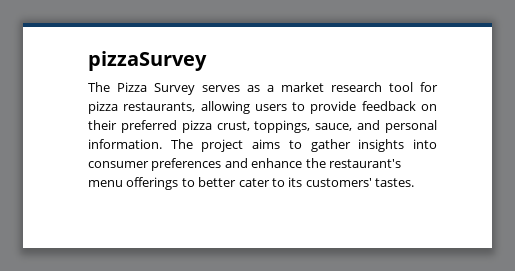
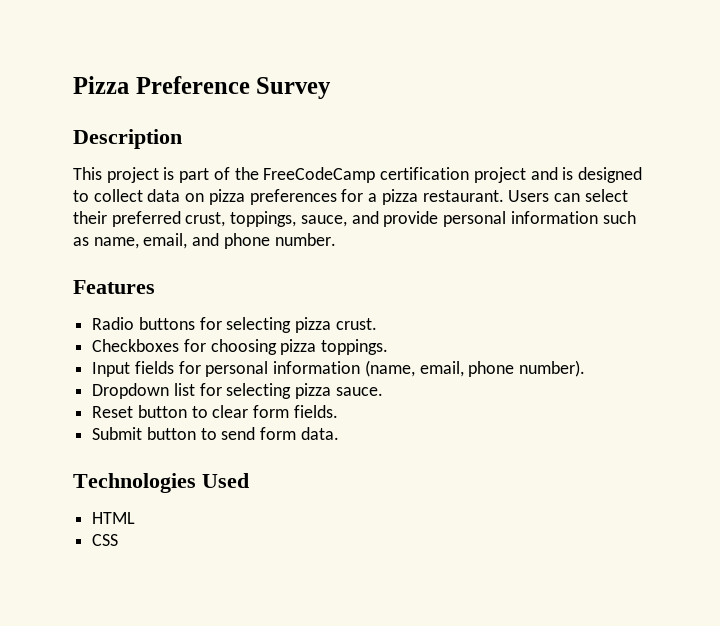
[88,51,207,71] [88,82,438,95] [88,101,437,114] pizzaSurvey // The Pizza Survey serves as a market research tool for pizza restaurants, allowing users to provide feedback on -> [73,76,332,99] [73,129,182,149] [73,167,642,183] [73,189,628,205] Pizza Preference Survey // Description // This project is part of the FreeCodeCamp certification project and is designed to collect data on pizza preferences for a pizza restaurant. Users can select
[181,120,212,133] pizza -> (181, 219) none
[385,120,437,133] [88,139,438,152] [88,158,401,171] [88,177,414,190] personal information. The project aims to gather insights into consumer preferences and enhance the restaurant's menu offerings to better cater to its customers' tastes. -> [383,211,636,227] [73,233,336,249] [73,280,155,294] [92,317,377,333] [92,339,389,355] [92,360,586,377] [92,383,383,399] [92,405,338,418] [92,427,339,440] [73,473,249,493] [92,512,136,524] [92,534,119,546] provide personal information such as name, email, and phone number. // Features // Radio buttons for selecting pizza crust. // Checkboxes for choosing pizza toppings. // Input fields for personal information (name, email, phone number). // Dropdown list for selecting pizza sauce. // Reset button to clear form fields. // Submit button to send form data. // Technologies Used // HTML // CSS

